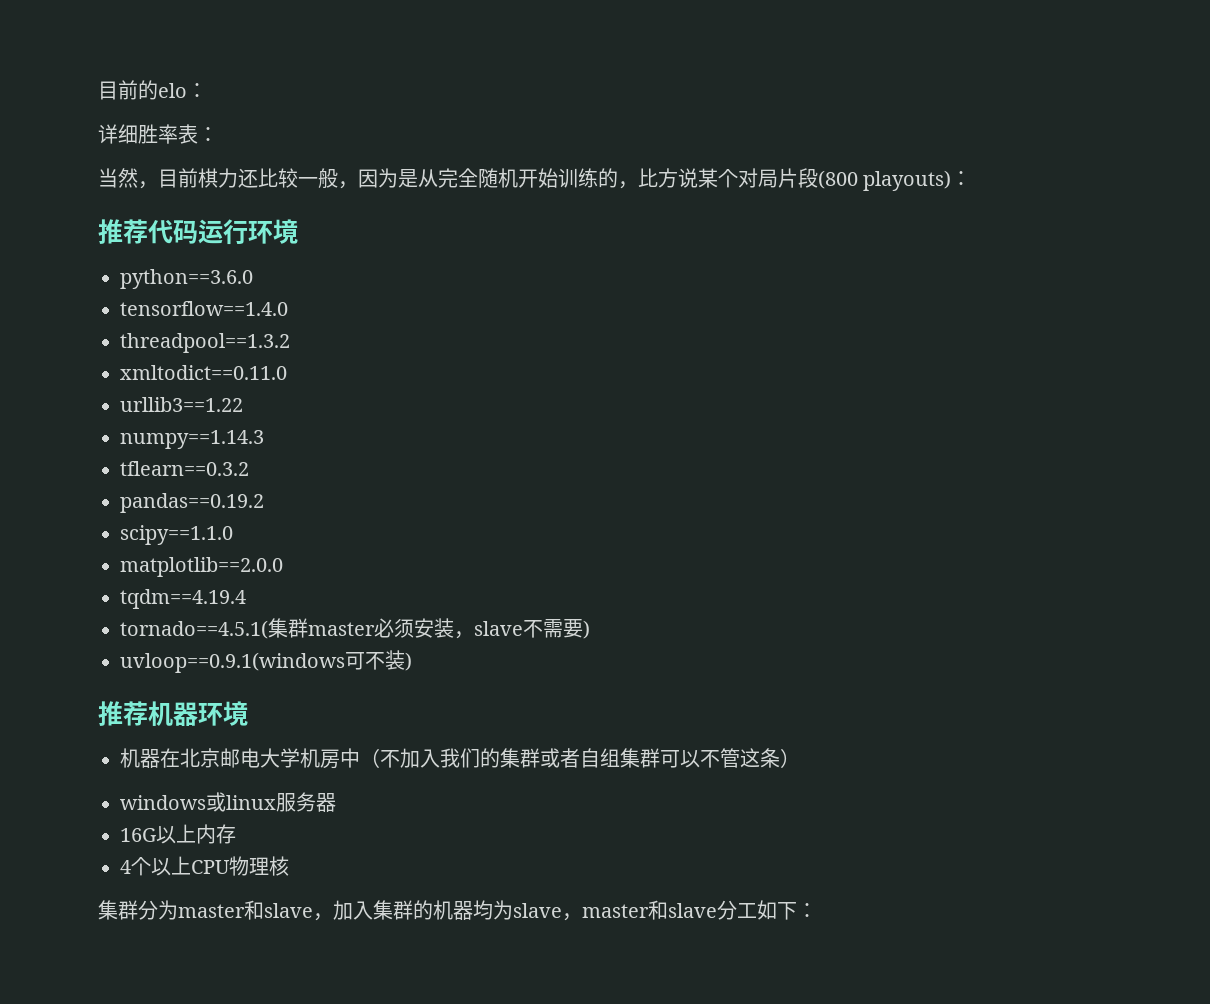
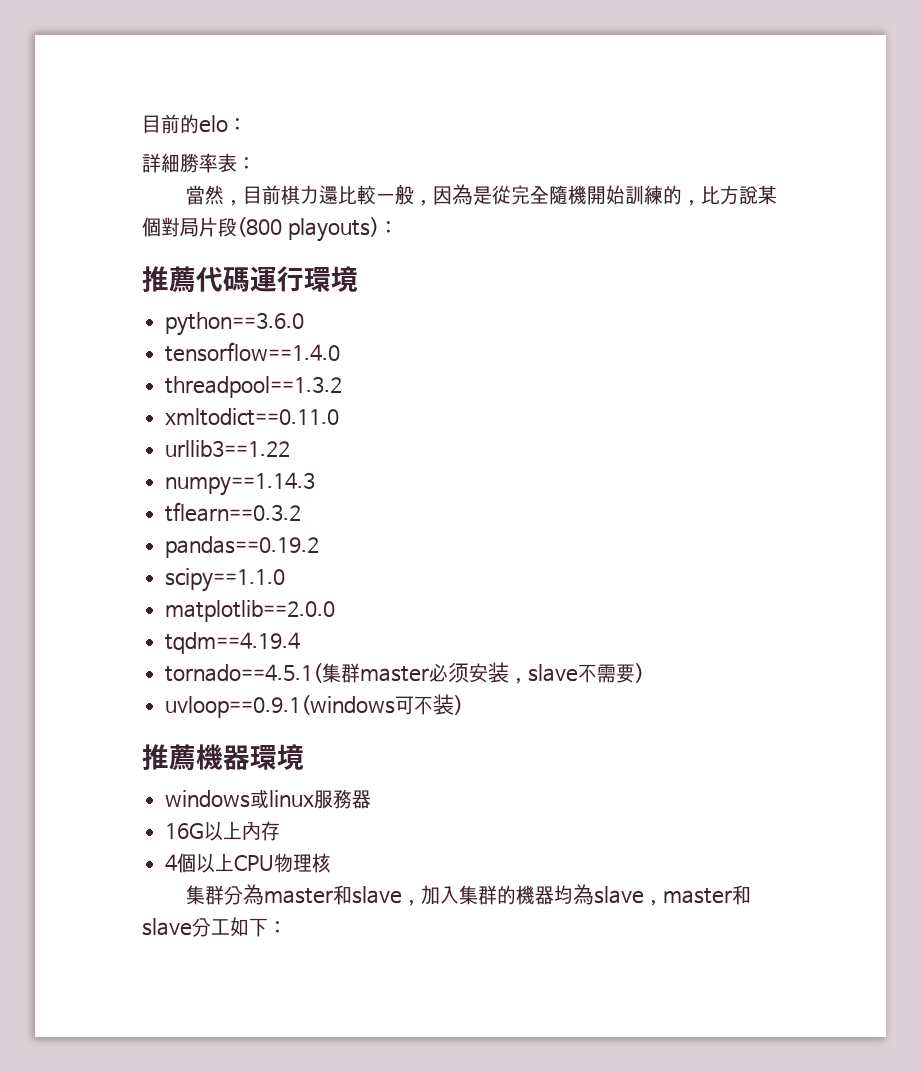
[98,124,158,144] 详细胜 -> [142,153,199,173] 詳細勝
[98,168,118,188] 当 -> [185,185,205,205] 當
[238,168,298,188] 还比较 -> [318,185,376,205] 還比較
[378,168,758,189] 为是从完全随机开始训练的，比方说某个对 -> [451,184,777,206] [142,217,180,237] 為是從完全隨機開始訓練的，比方說某個對
[123,219,273,245] 荐代码运行环 -> [169,266,331,293] 薦代碼運行環
[123,701,248,726] [120,748,800,769] 荐机器环境 // 机器在北京邮电大学机房中（不加入我们的集群或者自组集群可以不管这条） -> [169,744,304,771] 薦機器環境
[296,792,316,812] 务 -> [333,789,353,809] 務
[196,824,216,844] 内 -> [242,821,262,840] 內
[131,857,151,876] 个 -> [177,853,197,873] 個
[158,900,178,920] 为 -> [242,884,264,905] 為
[433,900,513,920] 机器均为 -> [515,884,594,905] 機器均為

